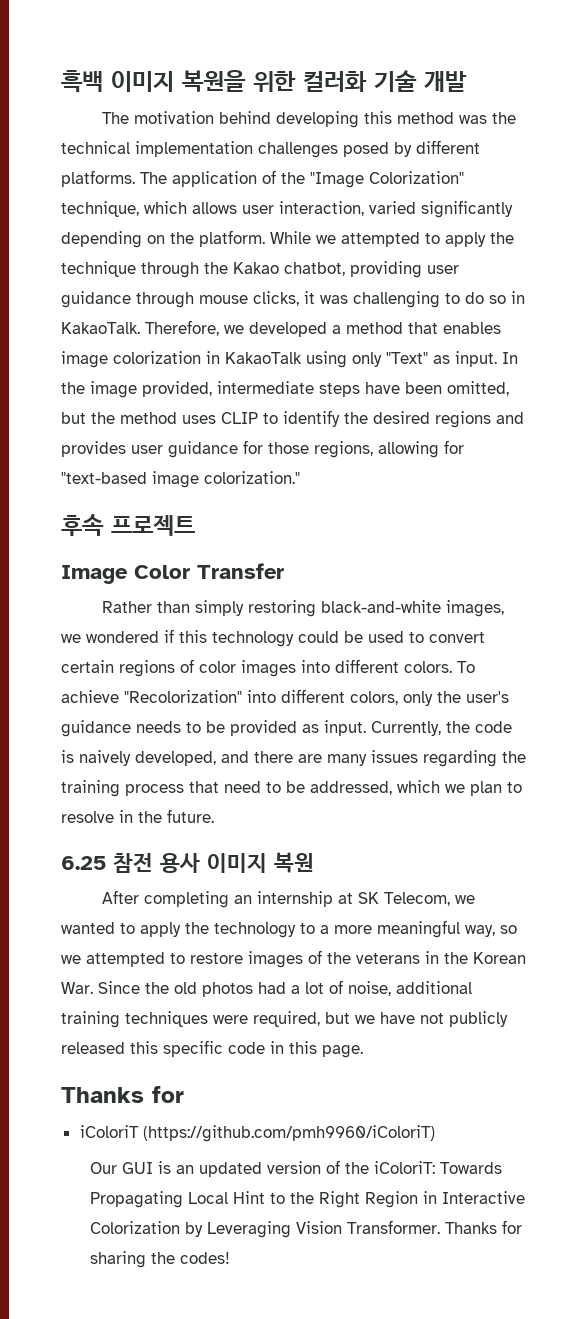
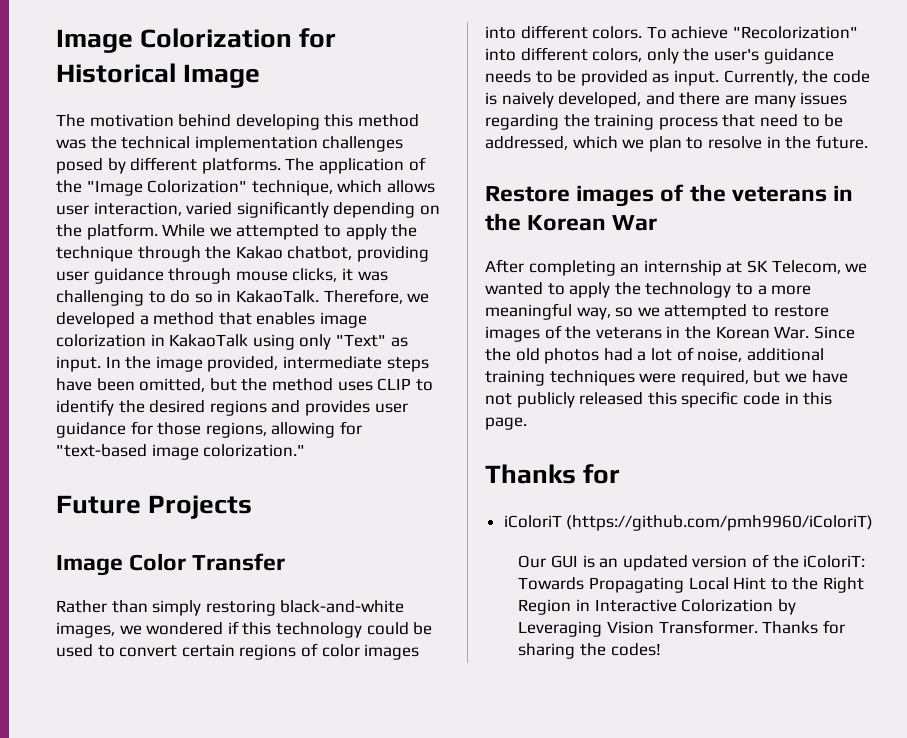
[61,70,467,93] 흑백 이미지 복원을 위한 컬러화 기술 개발 -> [56,28,337,53] [56,63,261,88] Image Colorization for Historical Image
[61,514,195,536] 후속 프로젝트 -> [56,495,253,519] Future Projects
[61,852,314,873] 6.25 참전 용사 이미지 복원 -> [485,184,854,207] [485,213,658,231] Restore images of the veterans in the Korean War

